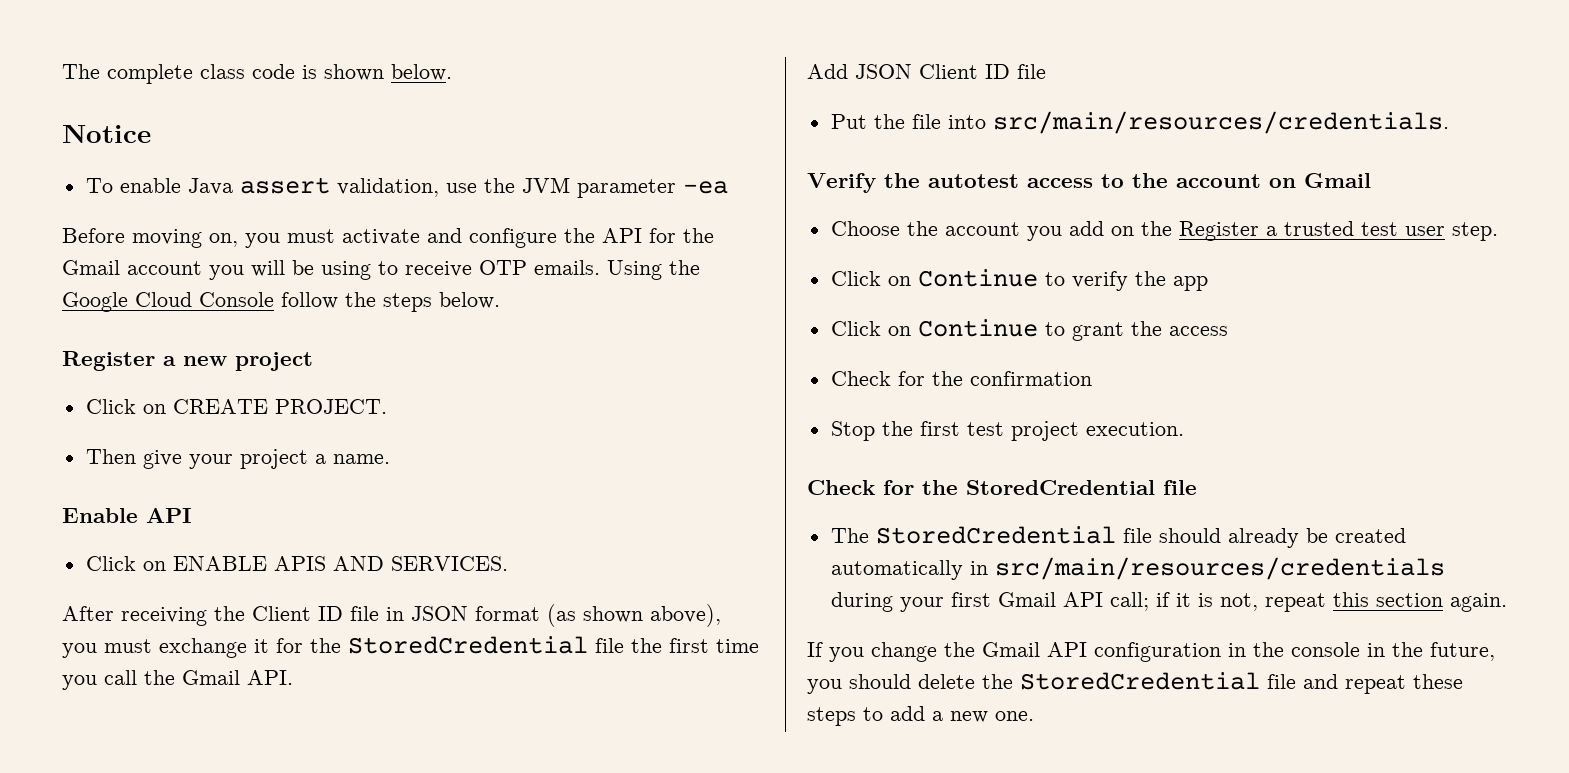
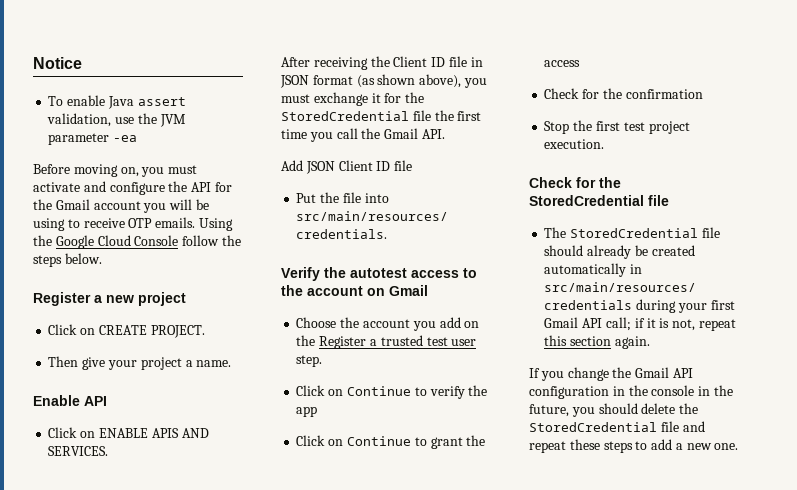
[62,64,452,84] The complete class code is shown below. // -> (33, 63) none

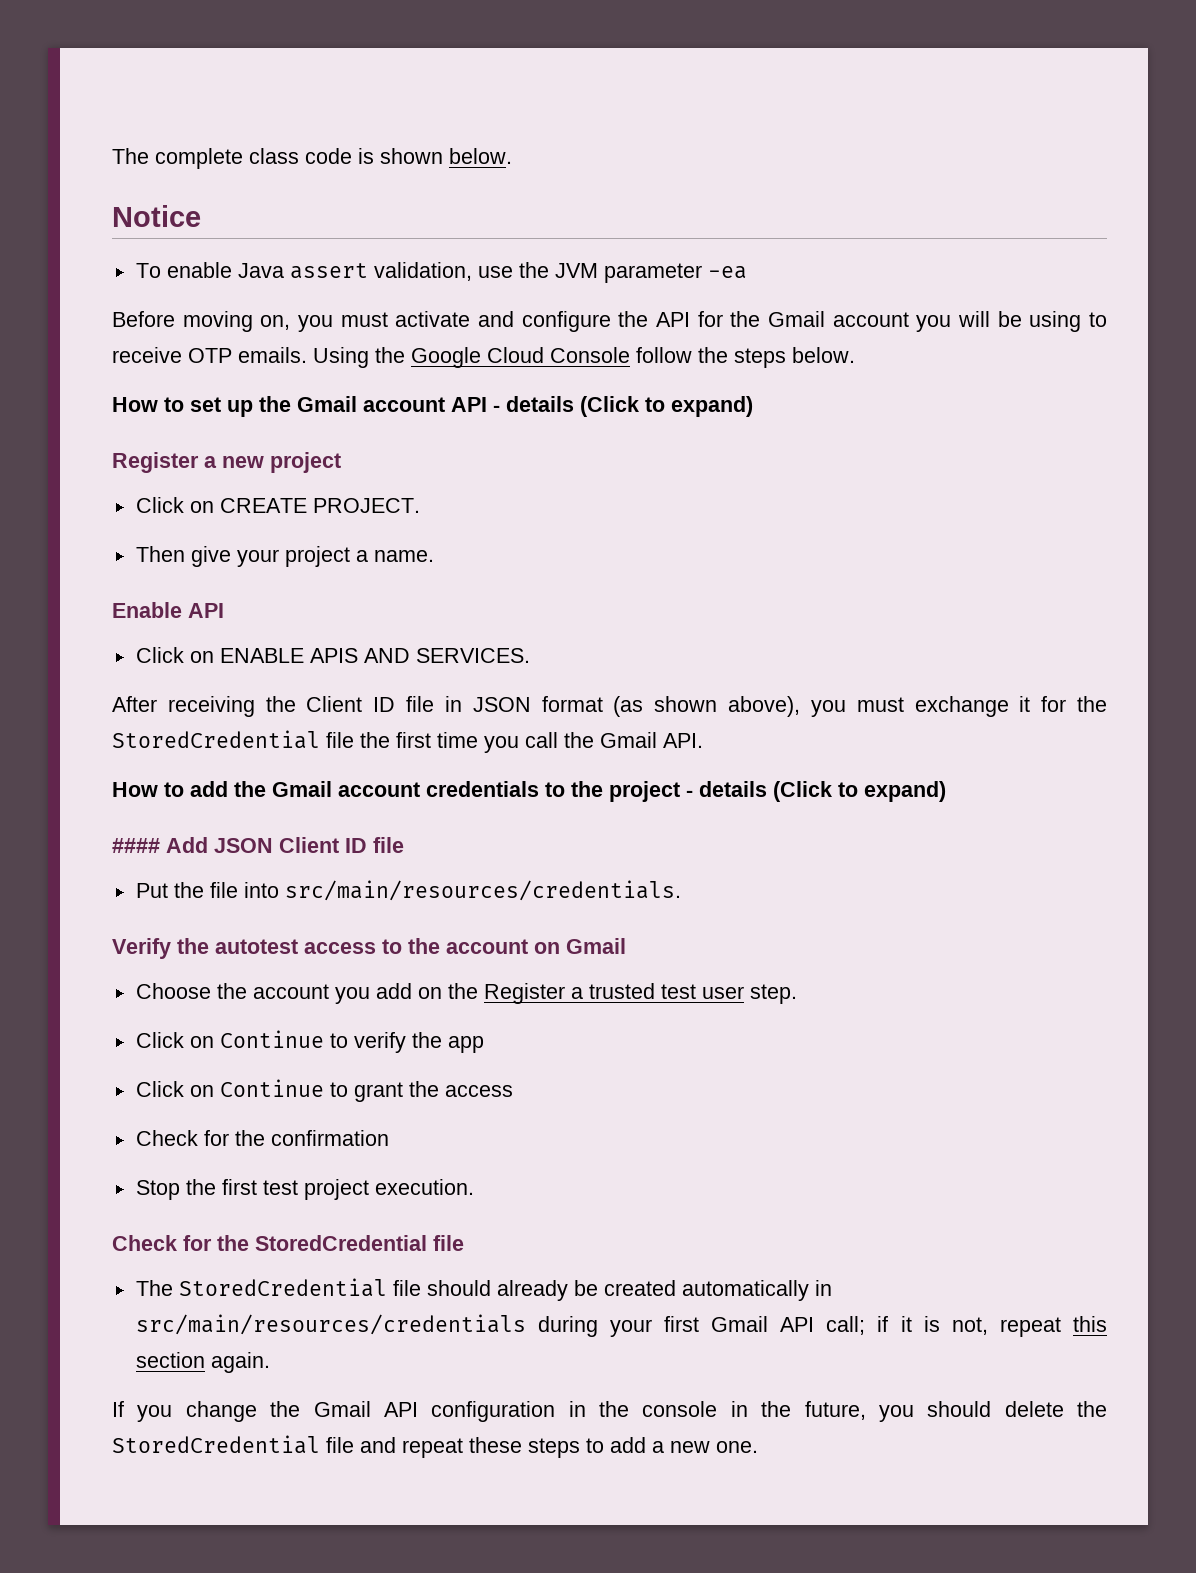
(33, 63) none -> [112,148,512,169] The complete class code is shown below. //
(102, 258) none -> [112,396,753,417] // How to set up the Gmail account API - details (Click to expand)
(445, 134) none -> [112,781,946,802] [112,838,160,853] How to add the Gmail account credentials to the project - details (Click to expand) // ####

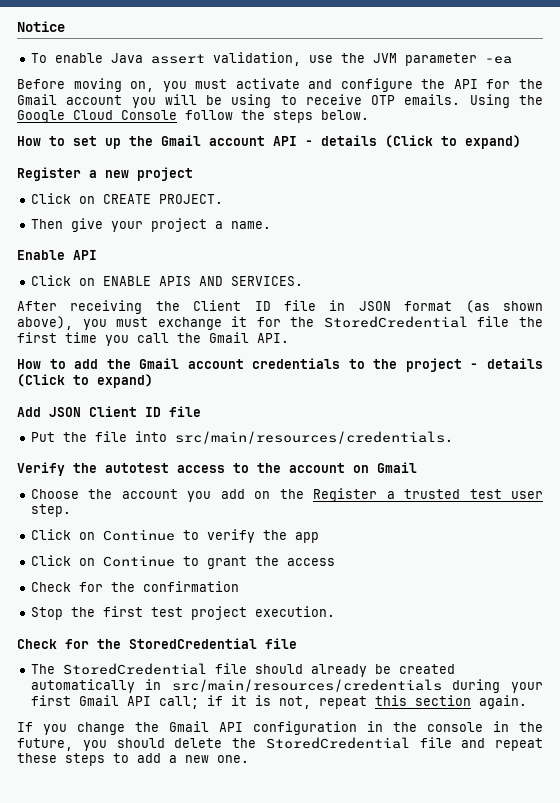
[112,148,512,169] The complete class code is shown below. // -> (17, 26) none
[112,838,160,853] #### -> (153, 381) none

